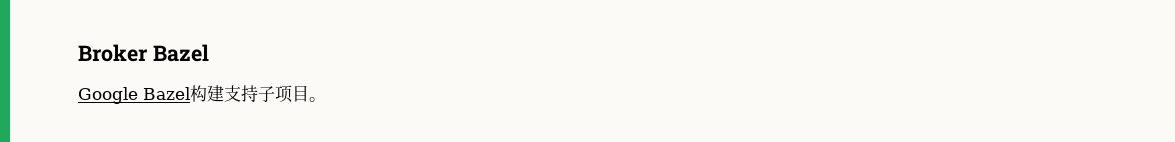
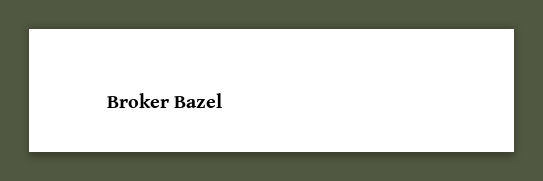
[78,85,326,104] // Google Bazel构建支持子项目。 -> (223, 100) none

